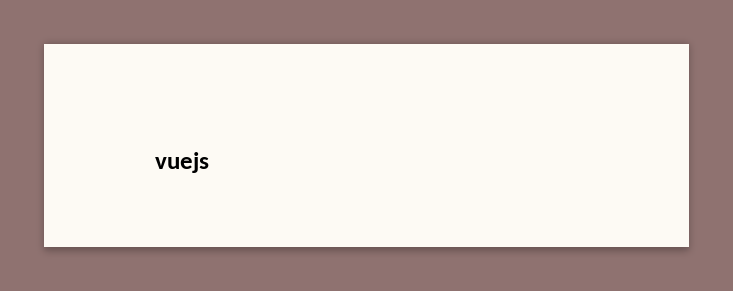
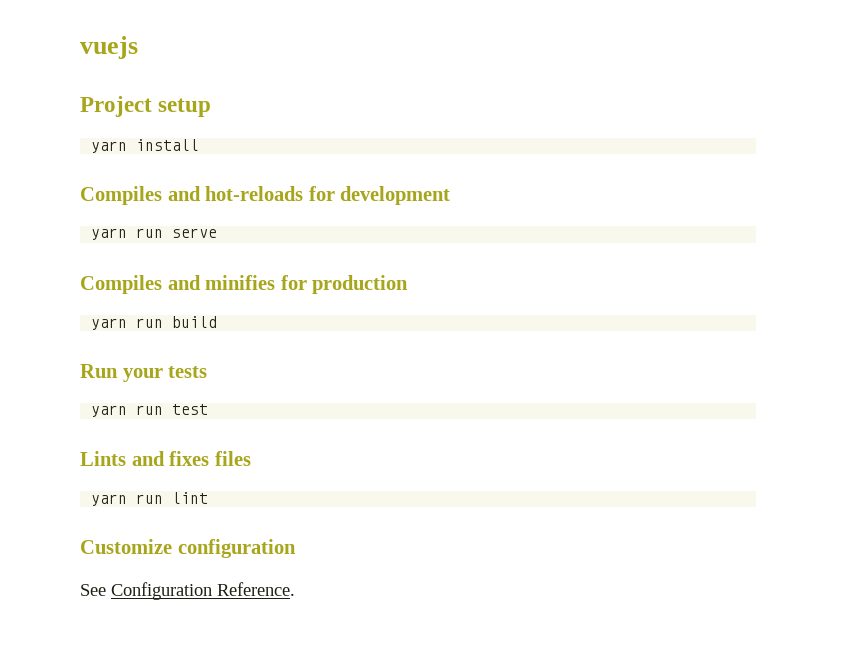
(209, 162) none -> [80,96,212,117] [91,139,200,153] [80,186,451,205] [91,228,218,240] [80,275,409,294] [91,316,218,330] [80,364,208,382] [91,404,209,417] [80,451,251,466] [91,492,209,506] [80,539,296,558] [80,582,295,600] // Project setup // yarn install // Compiles and hot-reloads for development // yarn run serve // Compiles and minifies for production // yarn run build // Run your tests // yarn run test // Lints and fixes files // yarn run lint // Customize configuration // See Configuration Reference.

